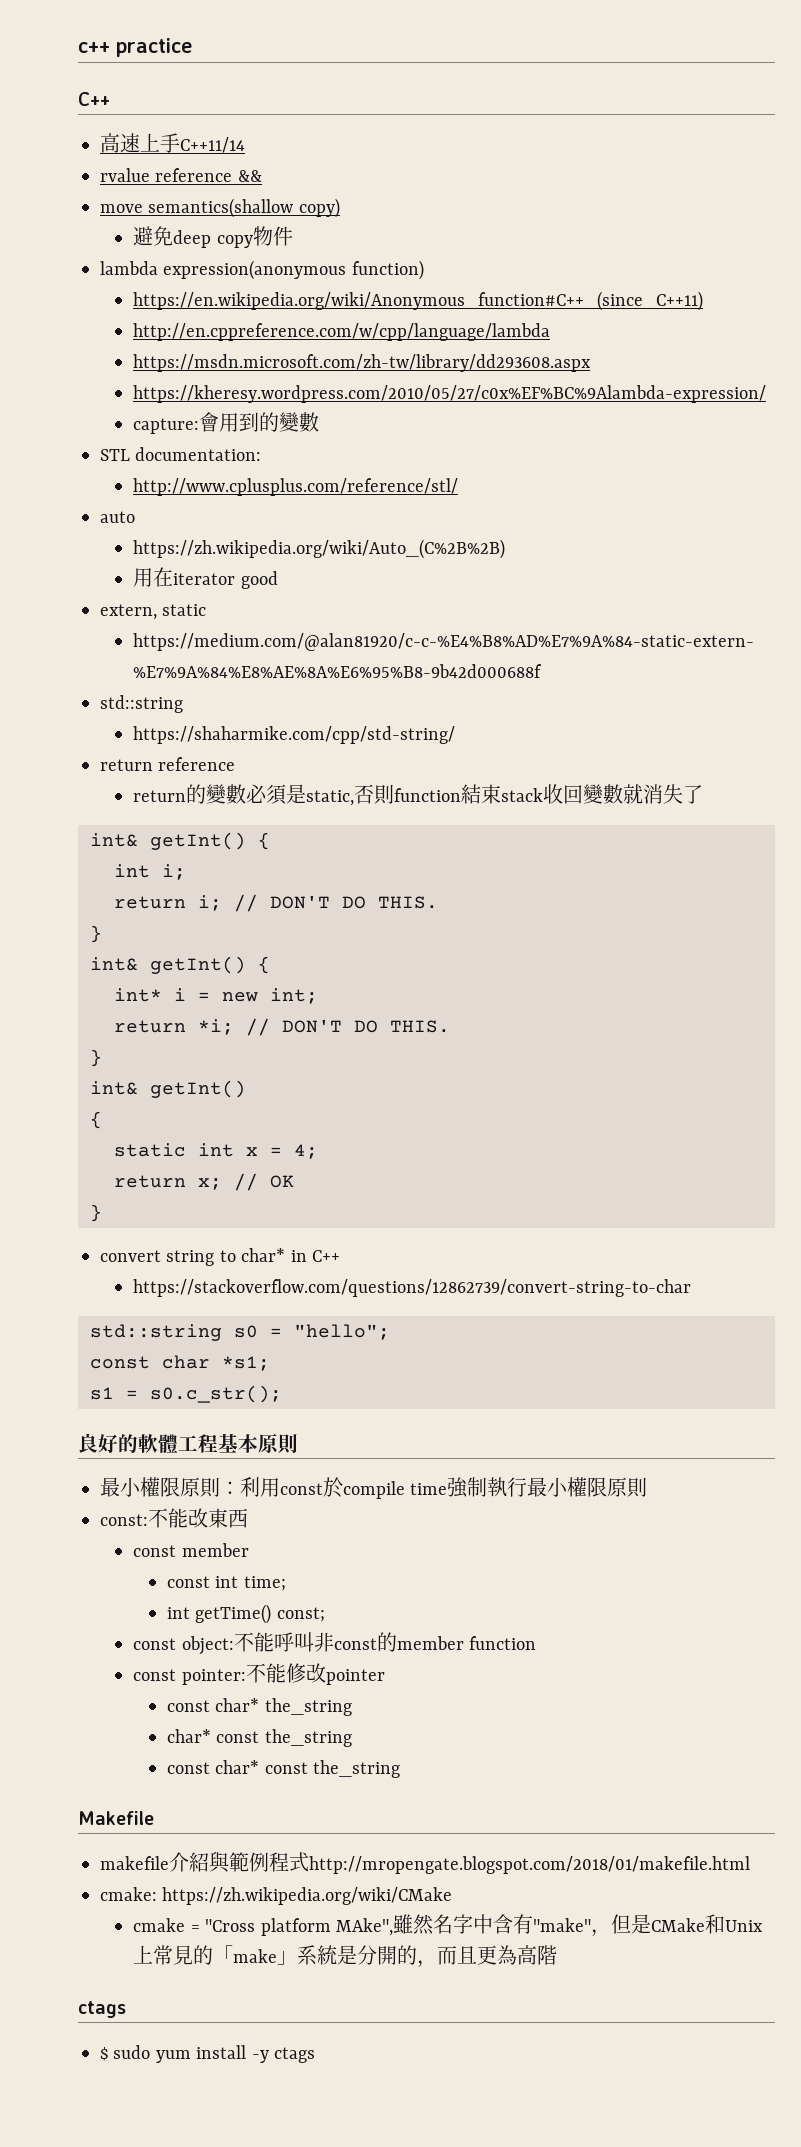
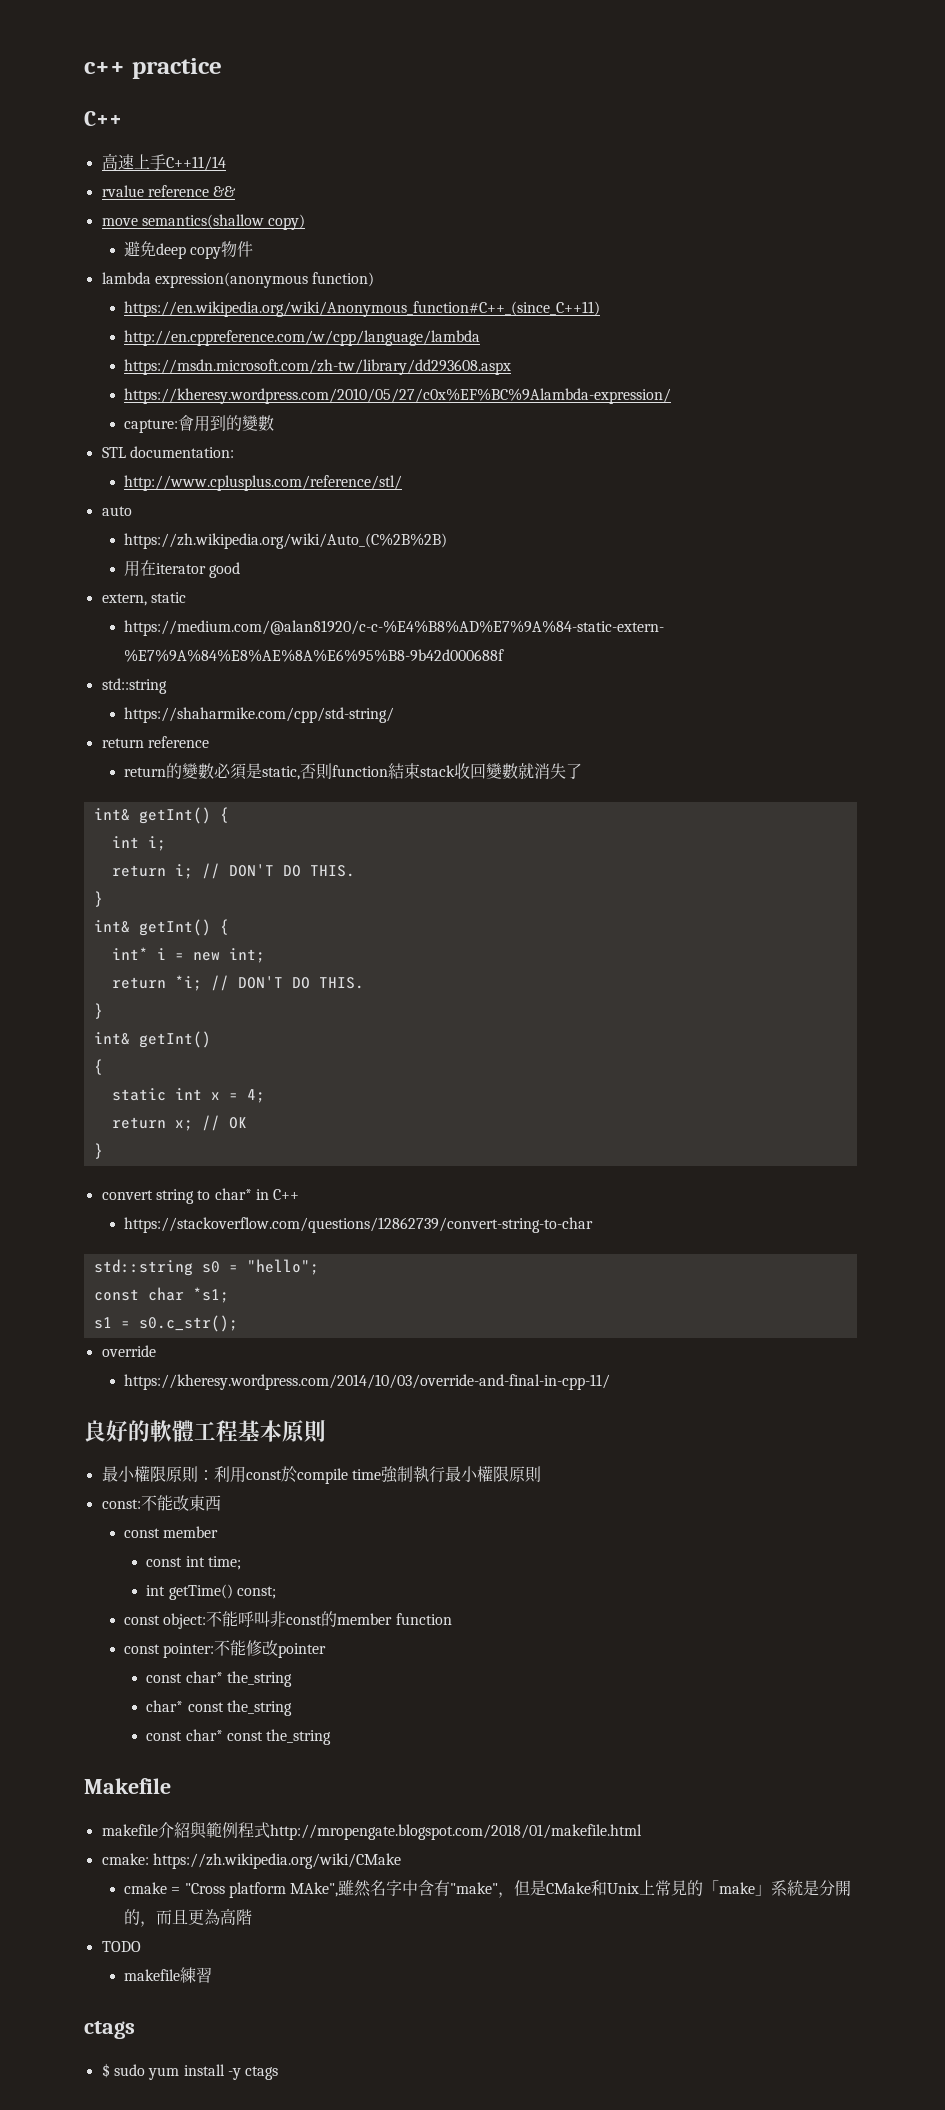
(282, 1394) none -> [101,1345,156,1357] [124,1374,611,1390] // override // https://kheresy.wordpress.com/2014/10/03/override-and-final-in-cpp-11/
(558, 1955) none -> [101,1941,141,1952] [124,1967,213,1983] // TODO // makefile練習

